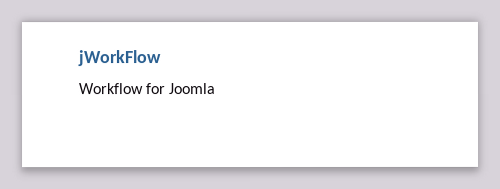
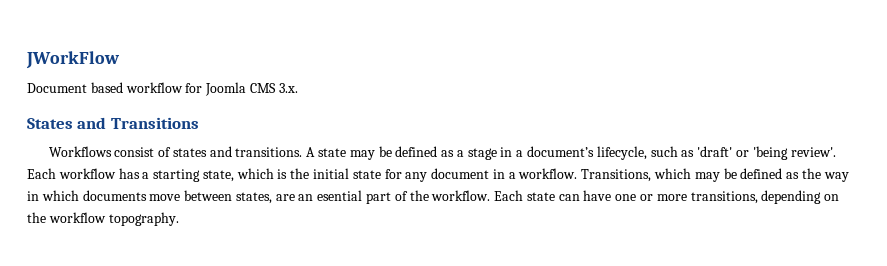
[77,50,161,67] [78,83,216,95] jWorkFlow // Workflow for Joomla -> [26,51,120,69] [27,82,298,96] [27,117,199,129] [48,146,836,160] [27,168,849,182] [27,190,840,204] [27,212,179,226] JWorkFlow // Document based workflow for Joomla CMS 3.x. // States and Transitions // Workflows consist of states and transitions. A state may be defined as a stage in a document’s lifecycle, such as 'draft' or 'being review'. Each workflow has a starting state, which is the initial state for any document in a workflow. Transitions, which may be defined as the way in which documents move between states, are an esential part of the workflow. Each state can have one or more transitions, depending on the workflow topography.

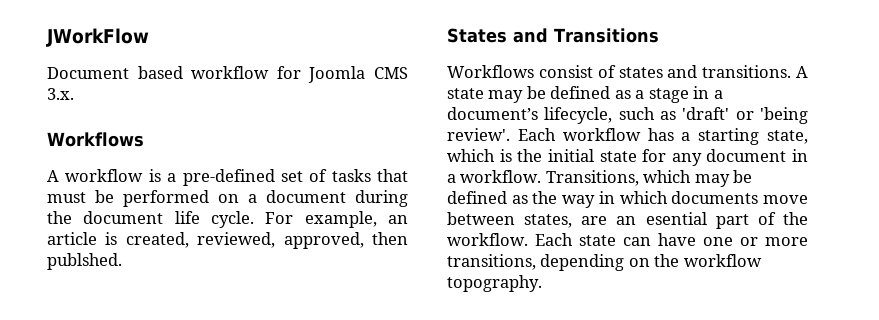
(298, 88) none -> [47,132,144,147] [47,169,408,186] [47,190,408,207] [47,211,408,228] [47,232,408,249] [47,253,122,270] // Workflows // A workflow is a pre-defined set of tasks that must be performed on a document during the document life cycle. For example, an article is created, reviewed, approved, then publshed.

